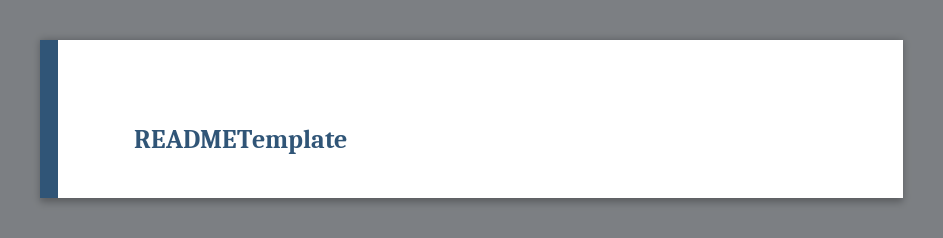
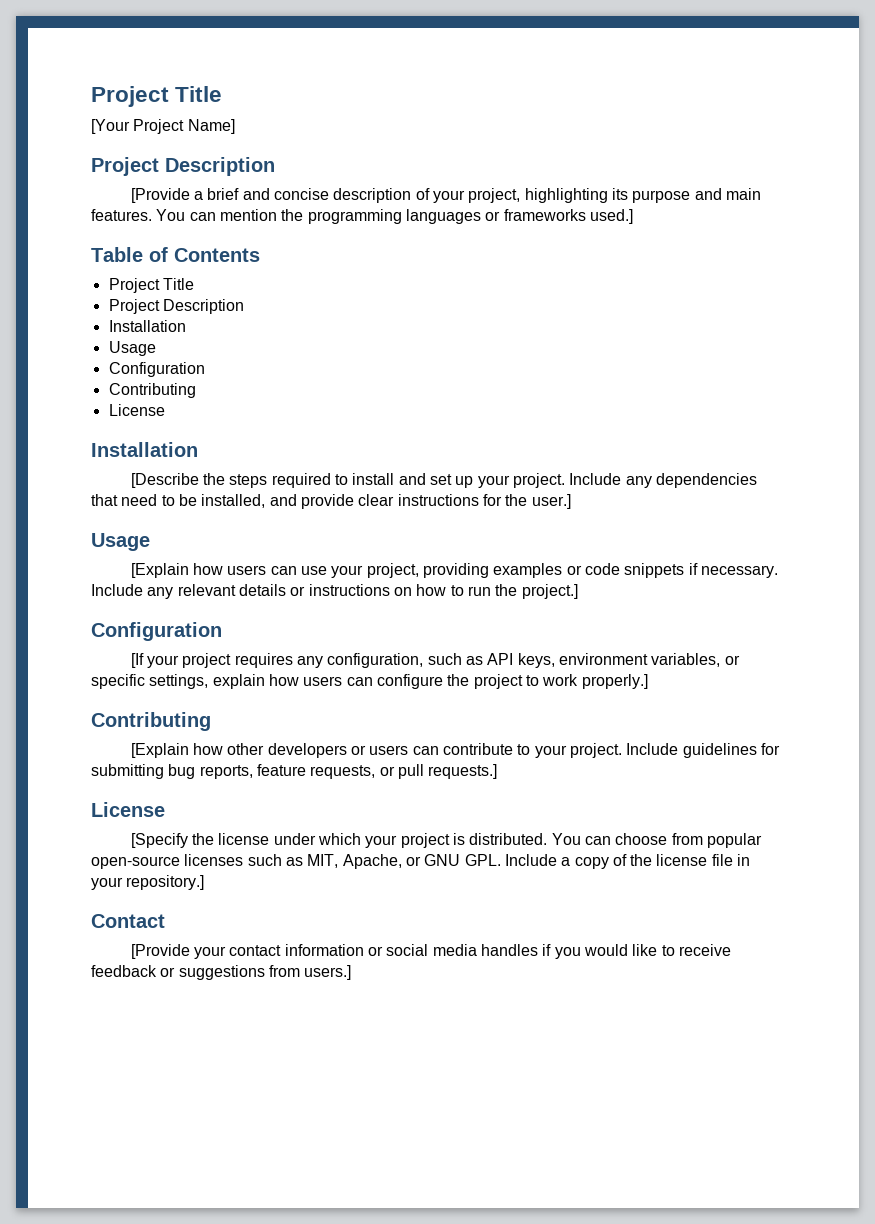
[134,129,347,154] READMETemplate -> [91,86,223,107] [91,119,235,134] [91,157,275,176] [130,188,761,203] [91,209,633,224] [91,247,260,262] [108,278,194,293] [108,299,244,314] [108,320,186,332] [108,341,156,356] [108,362,205,377] [108,383,196,398] [108,404,165,416] [91,442,198,457] [130,473,757,488] [91,494,571,509] [91,533,150,551] [130,563,778,578] [91,584,578,599] [91,622,222,641] [130,653,740,668] [91,674,648,689] [91,712,211,731] [130,743,780,758] [91,764,498,779] [91,802,165,817] [130,833,762,848] [91,854,751,869] [91,875,205,890] [91,914,165,928] [130,944,731,959] [91,965,352,980] Project Title // [Your Project Name] // Project Description // [Provide a brief and concise description of your project, highlighting its purpose and main features. You can mention the programming languages or frameworks used.] // Table of Contents // Project Title // Project Description // Installation // Usage // Configuration // Contributing // License // Installation // [Describe the steps required to install and set up your project. Include any dependencies that need to be installed, and provide clear instructions for the user.] // Usage // [Explain how users can use your project, providing examples or code snippets if necessary. Include any relevant details or instructions on how to run the project.] // Configuration // [If your project requires any configuration, such as API keys, environment variables, or specific settings, explain how users can configure the project to work properly.] // Contributing // [Explain how other developers or users can contribute to your project. Include guidelines for submitting bug reports, feature requests, or pull requests.] // License // [Specify the license under which your project is distributed. You can choose from popular open-source licenses such as MIT, Apache, or GNU GPL. Include a copy of the license file in your repository.] // Contact // [Provide your contact information or social media handles if you would like to receive feedback or suggestions from users.]

